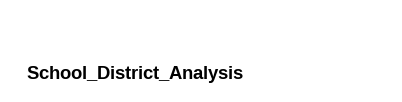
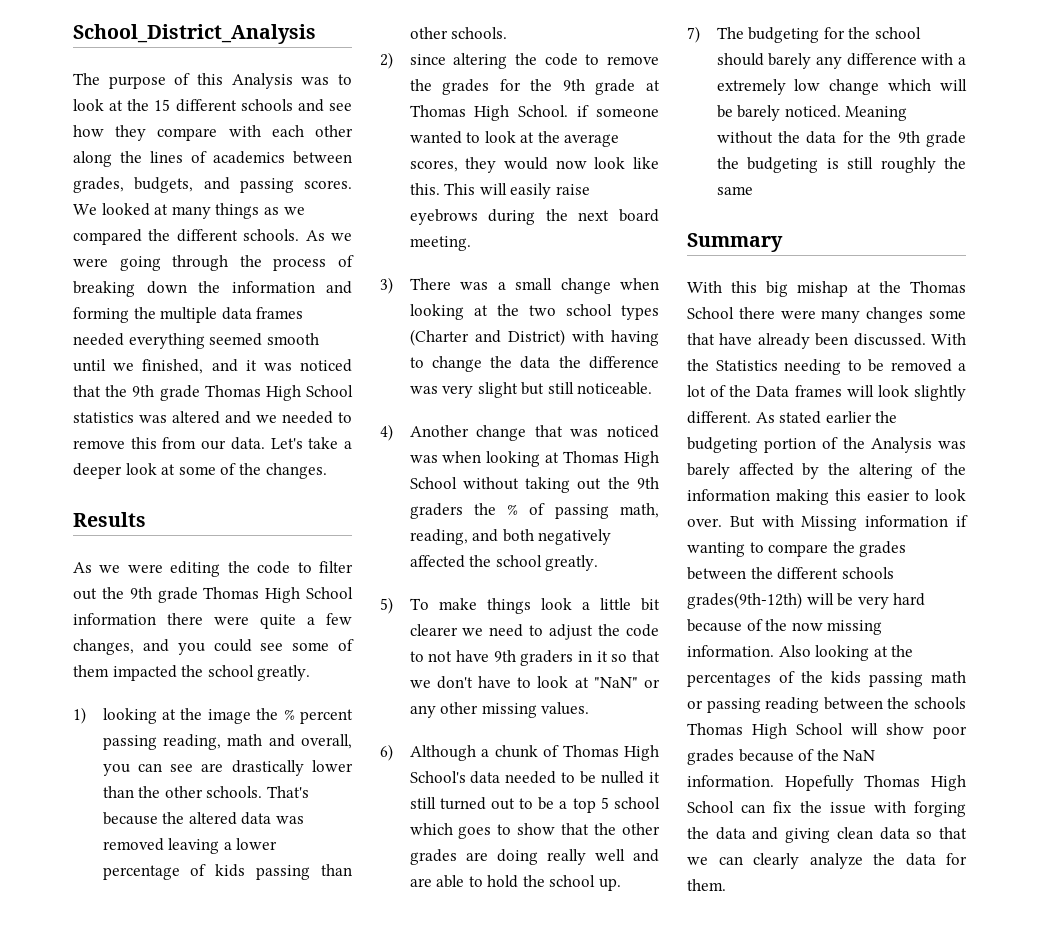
(243, 74) none -> [73,73,352,89] [73,99,352,112] [73,125,353,141] [73,151,352,167] [73,177,352,193] [73,203,305,219] [73,229,352,245] [73,255,354,271] [73,281,352,297] [73,307,304,323] [73,333,319,349] [73,359,352,374] [73,385,353,401] [73,411,352,424] [73,437,353,450] [73,463,327,479] [73,512,146,527] [73,561,353,577] [73,587,353,603] [73,613,352,629] [73,639,354,655] [73,665,311,681] [73,707,353,724] [102,734,352,750] [102,760,353,776] [102,786,309,798] [102,812,304,825] [102,838,278,854] [102,864,352,880] [409,27,508,39] [380,52,659,69] [409,79,660,95] [409,105,659,121] [409,131,620,147] [409,157,659,173] [409,183,590,199] [409,209,659,225] [409,236,471,251] [380,277,659,294] [409,304,659,320] [409,329,659,346] [409,356,659,372] [409,382,653,398] [380,424,659,441] [409,451,659,467] [409,477,659,493] [409,503,659,519] [409,529,612,545] [409,555,599,571] [380,597,660,614] [409,624,659,640] [409,650,660,666] [409,676,660,689] [409,702,590,718] [380,744,659,761] [409,771,660,784] [409,797,660,813] [409,823,660,839] [409,849,659,865] [409,875,622,891] [687,26,921,43] [716,53,966,69] [716,79,967,95] [716,105,908,121] [716,131,966,147] [716,157,966,173] [716,186,753,195] [687,233,783,252] [687,281,966,297] [687,307,966,323] [687,333,966,349] [687,359,966,375] [687,385,966,401] [687,411,898,424] [687,437,966,453] [687,463,966,479] [687,489,966,505] [687,515,968,531] [687,541,907,557] [687,567,894,580] [687,592,926,609] [687,619,883,635] [687,645,914,661] [687,671,966,687] [687,697,966,713] [687,723,967,739] [687,749,876,765] [687,775,966,791] [687,801,966,817] [687,827,967,843] [687,853,967,869] [687,879,726,891] // The purpose of this Analysis was to look at the 15 different schools and see how they compare with each other along the lines of academics between grades, budgets, and passing scores. We looked at many things as we compared the different schools. As we were going through the process of breaking down the information and forming the multiple data frames needed everything seemed smooth until we finished, and it was noticed that the 9th grade Thomas High School statistics was altered and we needed to remove this from our data. Let's take a deeper look at some of the changes. // Results // As we were editing the code to filter out the 9th grade Thomas High School information there were quite a few changes, and you could see some of them impacted the school greatly. // 1) looking at the image the % percent passing reading, math and overall, you can see are drastically lower than the other schools. That's because the altered data was removed leaving a lower percentage of kids passing than other schools. // 2) since altering the code to remove the grades for the 9th grade at Thomas High School. if someone wanted to look at the average scores, they would now look like this. This will easily raise eyebrows during the next board meeting. // 3) There was a small change when looking at the two school types (Charter and District) with having to change the data the difference was very slight but still noticeable. // 4) Another change that was noticed was when looking at Thomas High School without taking out the 9th graders the % of passing math, reading, and both negatively affected the school greatly. // 5) To make things look a little bit clearer we need to adjust the code to not have 9th graders in it so that we don't have to look at "NaN" or any other missing values. // 6) Although a chunk of Thomas High School's data needed to be nulled it still turned out to be a top 5 school which goes to show that the other grades are doing really well and are able to hold the school up. // 7) The budgeting for the school should barely any difference with a extremely low change which will be barely noticed. Meaning without the data for the 9th grade the budgeting is still roughly the same // Summary // With this big mishap at the Thomas School there were many changes some that have already been discussed. With the Statistics needing to be removed a lot of the Data frames will look slightly different. As stated earlier the budgeting portion of the Analysis was barely affected by the altering of the information making this easier to look over. But with Missing information if wanting to compare the grades between the different schools grades(9th-12th) will be very hard because of the now missing information. Also looking at the percentages of the kids passing math or passing reading between the schools Thomas High School will show poor grades because of the NaN information. Hopefully Thomas High School can fix the issue with forging the data and giving clean data so that we can clearly analyze the data for them.

